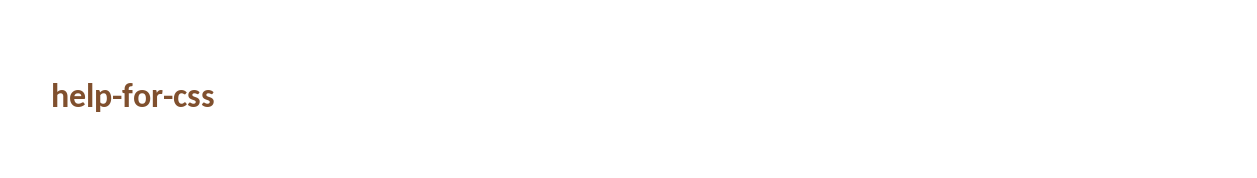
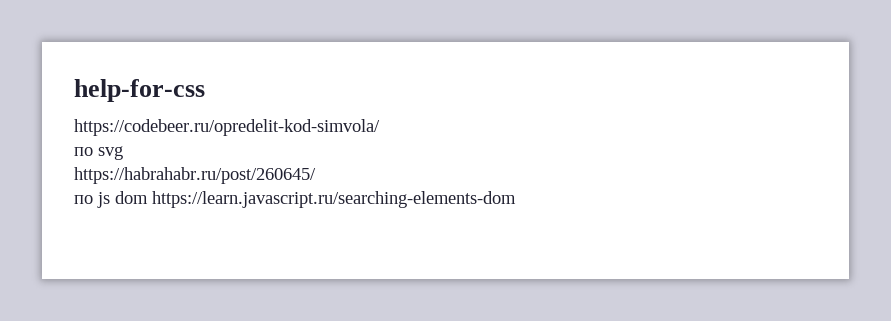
(215, 97) none -> [74,119,380,136] [74,146,123,160] [74,167,316,184] [74,191,516,208] // https://codebeer.ru/opredelit-kod-simvola/ // по svg // https://habrahabr.ru/post/260645/ // по js dom https://learn.javascript.ru/searching-elements-dom

